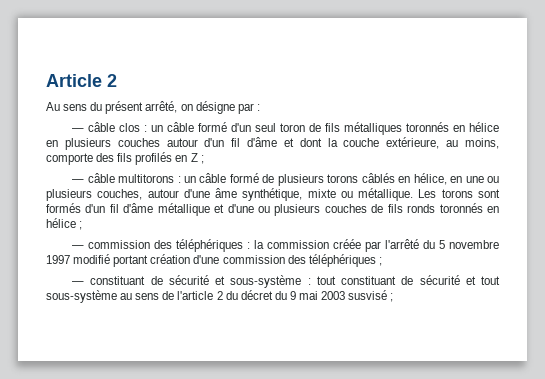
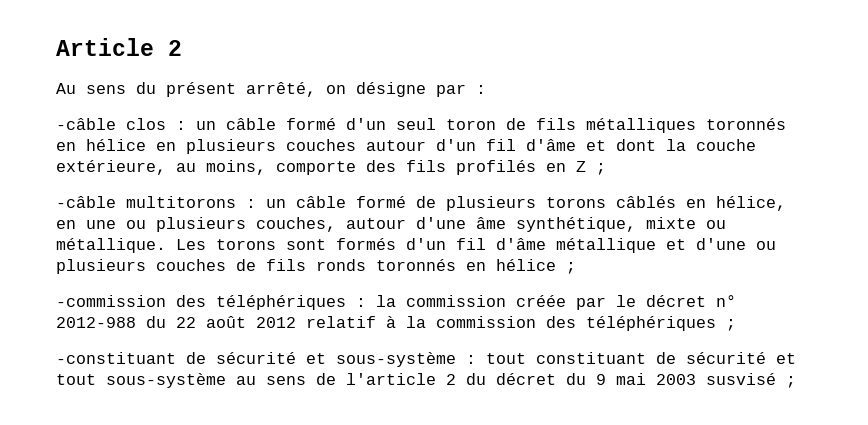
[72,122,116,132] ― câble -> [56,118,116,130] -câble
[72,173,115,183] ― câble -> [56,196,116,208] -câble
[72,240,151,249] ― commission -> [56,295,166,307] -commission
[385,239,499,249] [46,254,220,267] l'arrêté du 5 novembre 1997 modifié portant création d'une -> [616,295,736,307] [56,316,426,328] le décret n° 2012-988 du 22 août 2012 relatif à la
[72,276,146,285] ― constituant -> [56,352,176,364] -constituant

